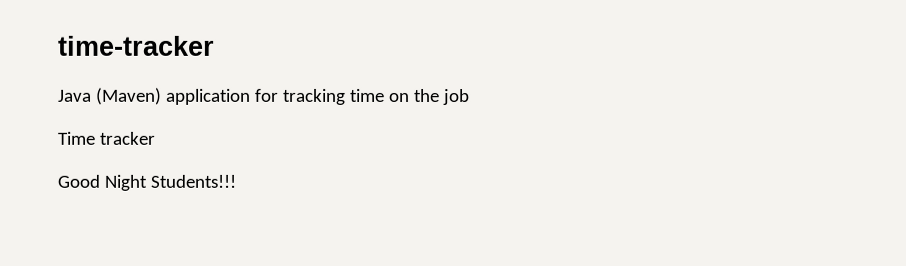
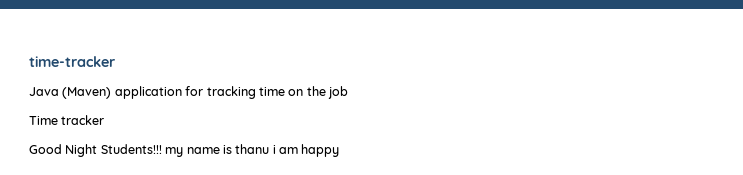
(236, 181) none -> [165,144,340,157] my name is thanu i am happy

